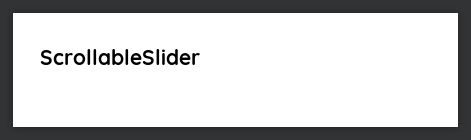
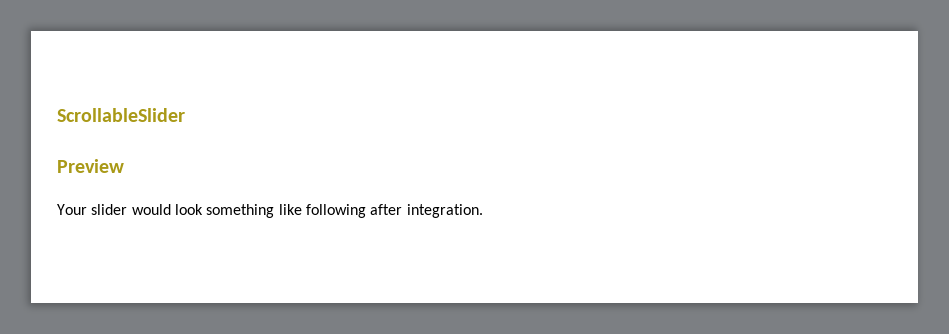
(200, 57) none -> [57,159,124,173] [57,204,483,218] // Preview // Your slider would look something like following after integration.

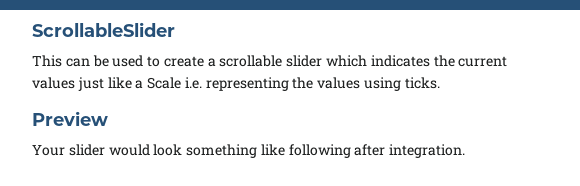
(185, 115) none -> [32,55,508,67] [32,77,440,91] // This can be used to create a scrollable slider which indicates the current values just like a Scale i.e. representing the values using ticks.

